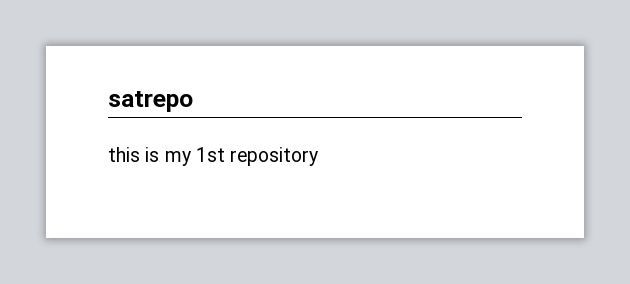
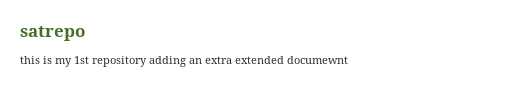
(319, 156) none -> [149,56,348,67] adding an extra extended documewnt

